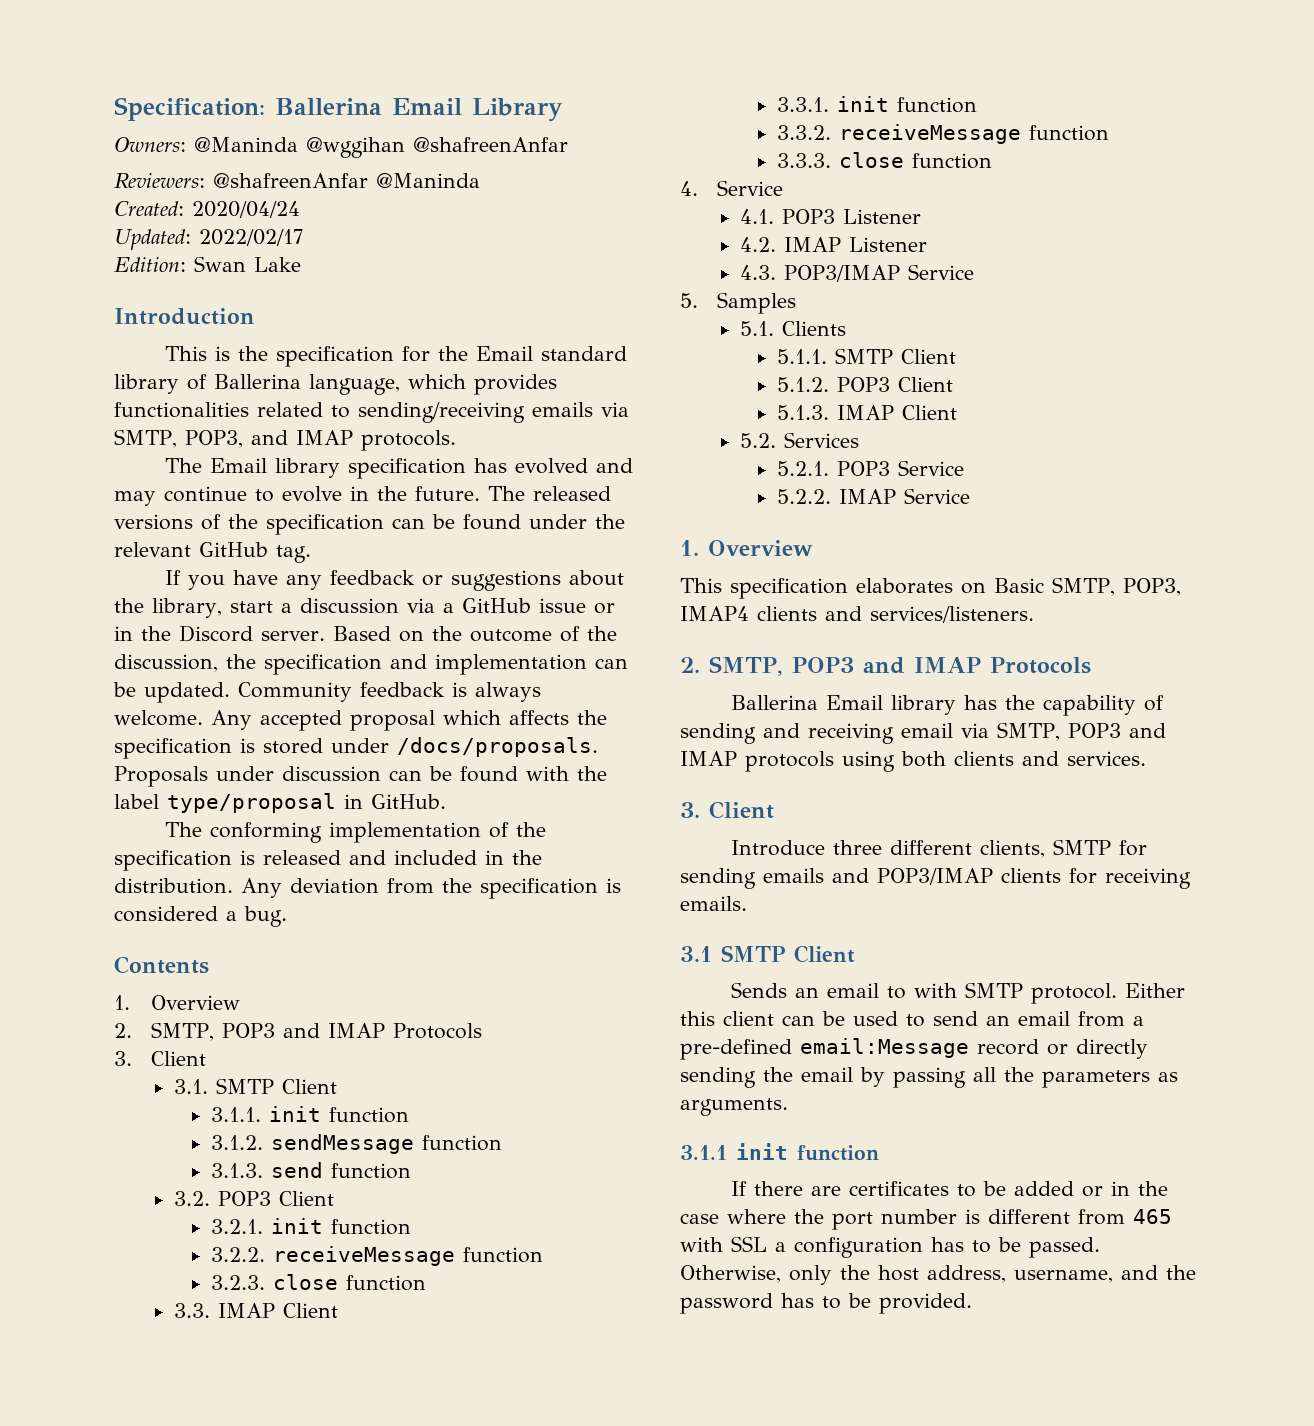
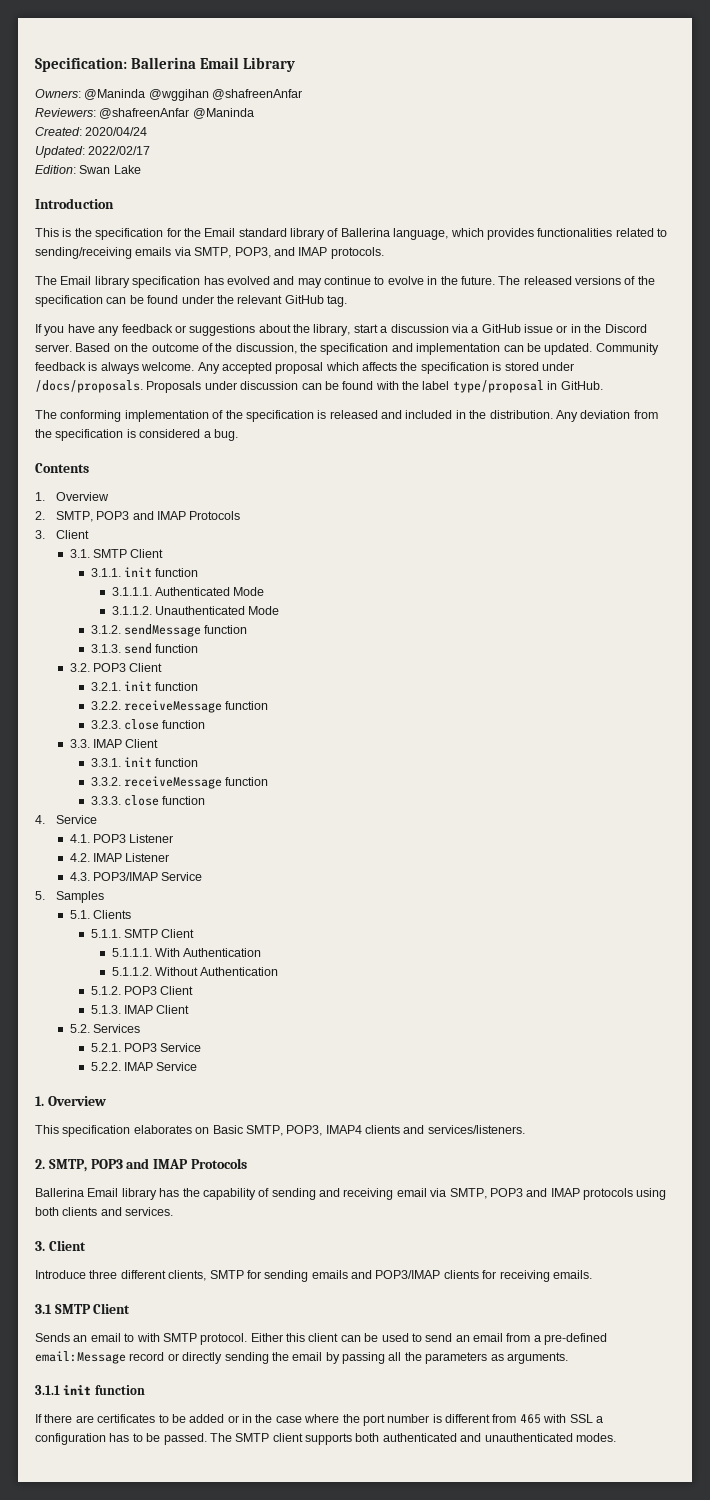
(410, 1115) none -> [111,587,265,596] [111,606,280,615] // 3.1.1.1. Authenticated Mode // 3.1.1.2. Unauthenticated Mode
(957, 356) none -> [111,948,262,957] [111,967,279,976] // 5.1.1.1. With Authentication // 5.1.1.2. Without Authentication
[680,1265,1196,1285] [680,1293,972,1314] Otherwise, only the host address, username, and the password has to be provided. -> [209,1433,616,1445] The SMTP client supports both authenticated and unauthenticated modes.

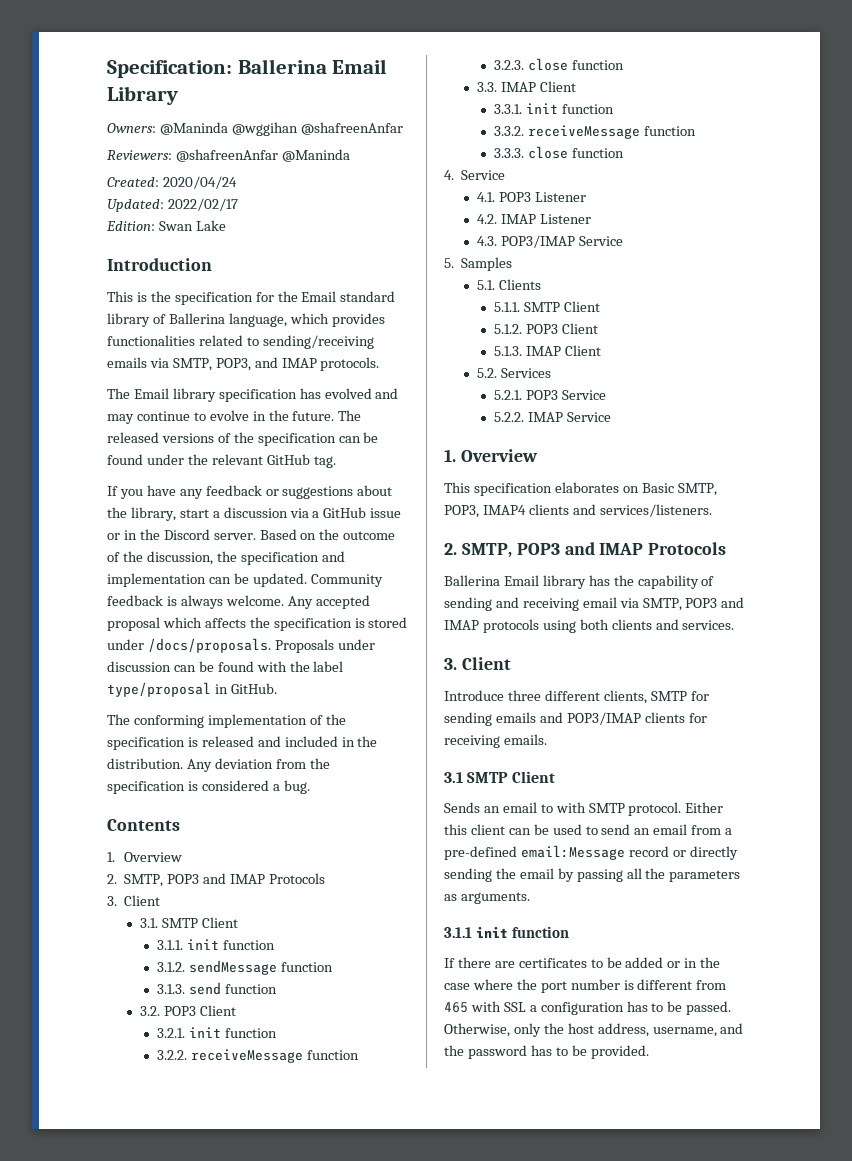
[111,587,265,596] [111,606,280,615] // 3.1.1.1. Authenticated Mode // 3.1.1.2. Unauthenticated Mode -> (276, 945) none
[111,948,262,957] [111,967,279,976] // 5.1.1.1. With Authentication // 5.1.1.2. Without Authentication -> (601, 306) none
[209,1433,616,1445] The SMTP client supports both authenticated and unauthenticated modes. -> [444,1023,744,1037] [444,1045,649,1059] Otherwise, only the host address, username, and the password has to be provided.

